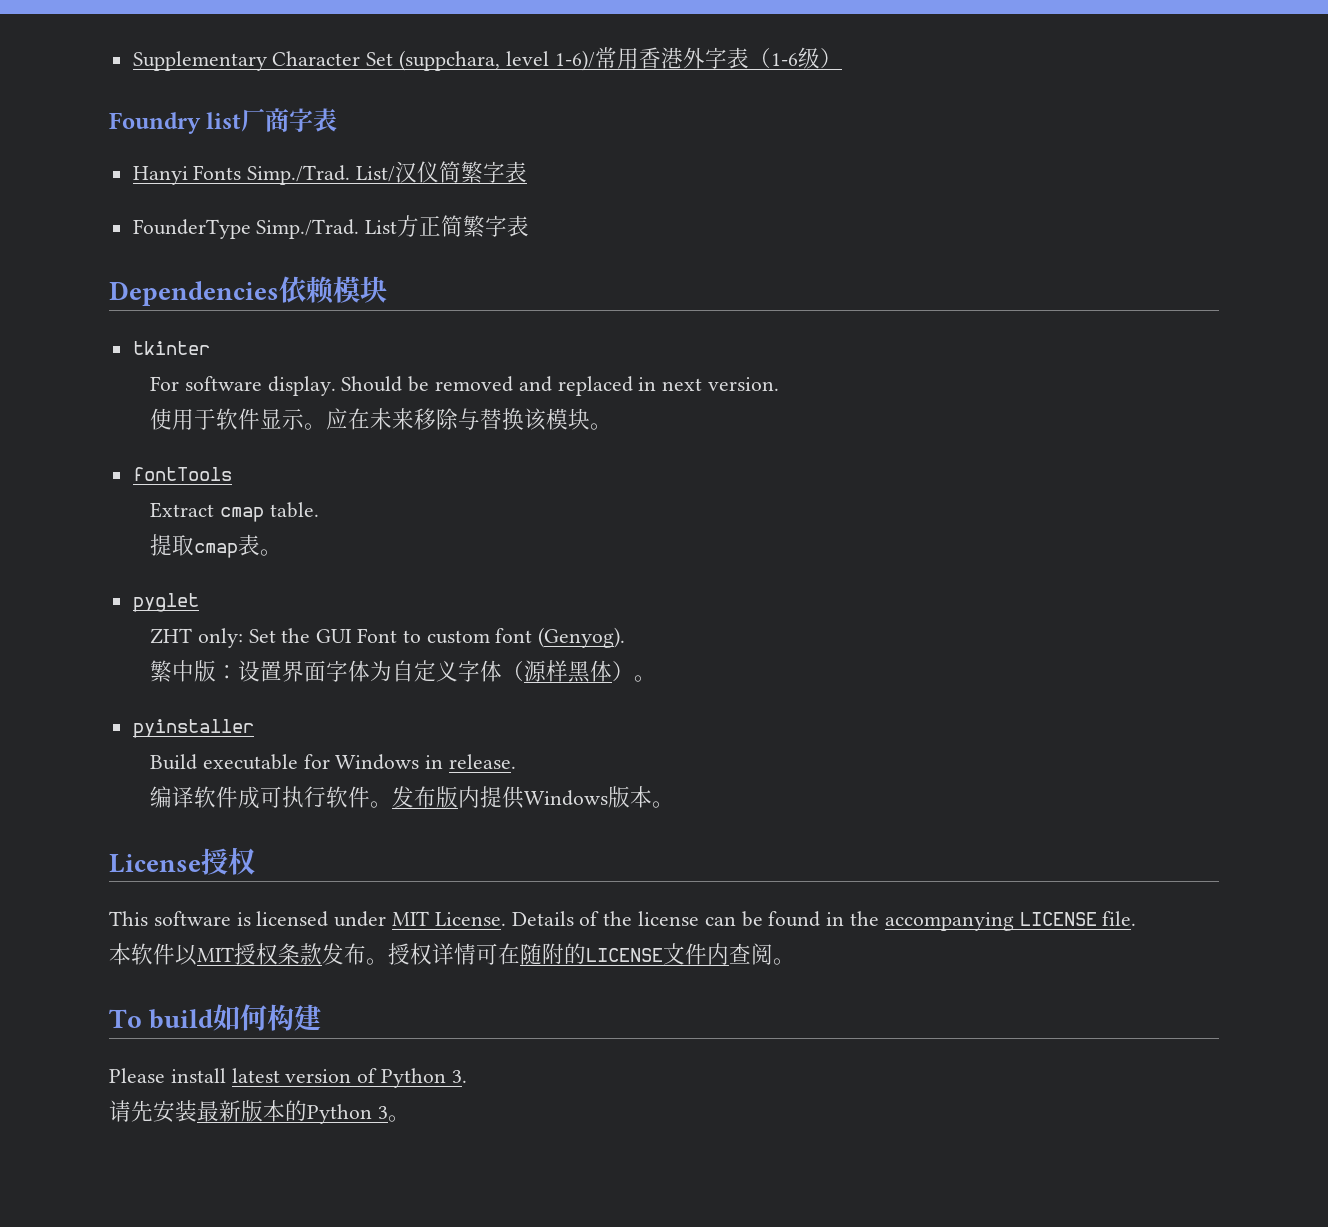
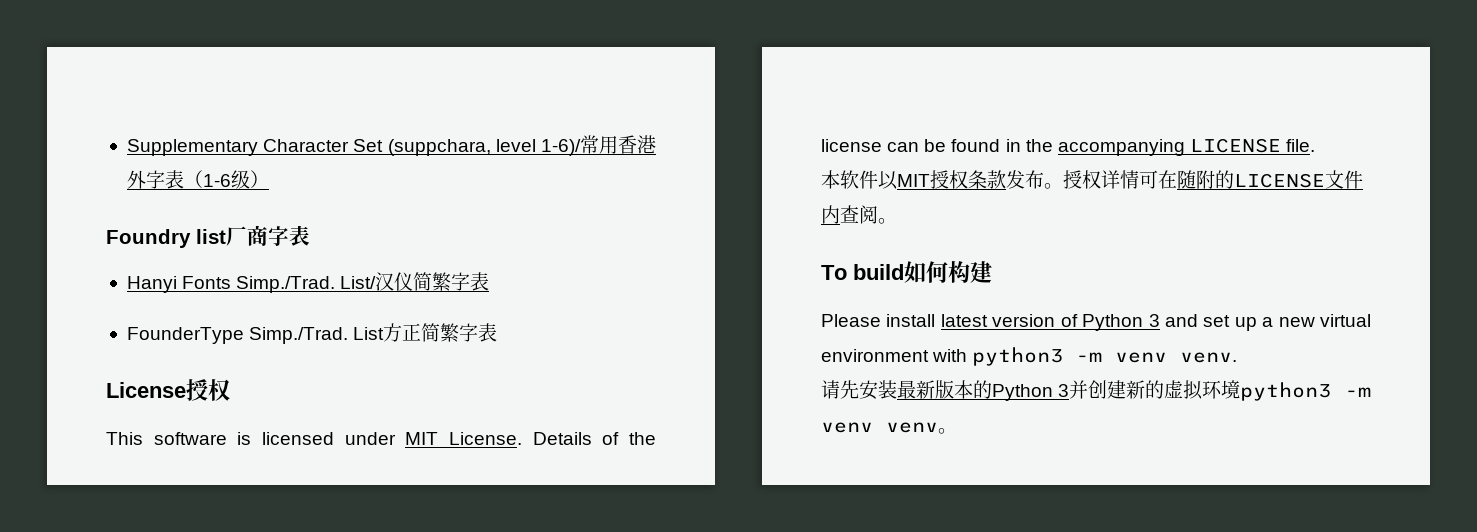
[109,276,387,306] [132,341,210,355] [150,376,780,396] [150,408,613,431] [132,467,232,481] [150,502,319,522] [150,534,283,558] [132,593,199,612] [150,627,626,648] [150,660,657,683] [132,719,254,738] [150,754,517,770] [150,786,675,809] // Dependencies依赖模块 // tkinter // For software display. Should be removed and replaced in next version. // 使用于软件显示。应在未来移除与替换该模块。 // fontTools // Extract cmap table. // 提取cmap表。 // pyglet // ZHT only: Set the GUI Font to custom font (Genyog). // 繁中版：设置界面字体为自定义字体（源样黑体）。 // pyinstaller // Build executable for Windows in release. // 编译软件成可执行软件。发布版内提供Windows版本。 -> (498, 332) none
[451,1070,467,1083] 3. -> [1148,314,1371,331] [821,347,1238,366] 3 and set up a new virtual environment with python3 -m venv venv.
(388, 1112) none -> [1069,380,1371,401] [821,422,938,433] 并创建新的虚拟环境python3 -m venv venv

